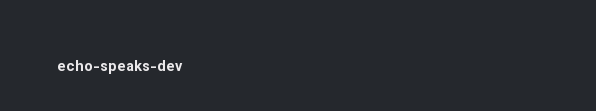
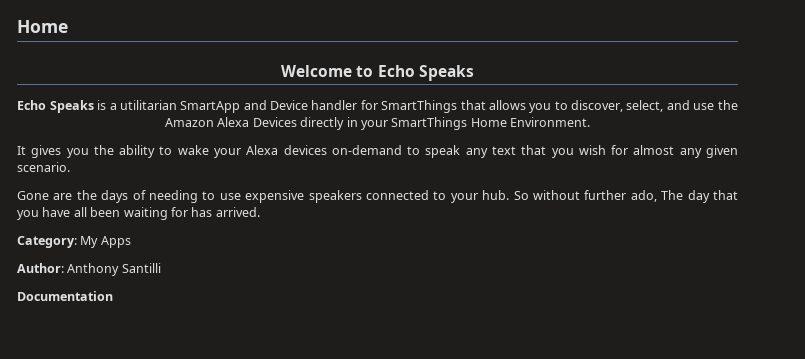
[57,60,183,74] echo-speaks-dev -> [17,20,68,33] [281,65,474,81] [17,100,738,113] [165,117,590,130] [17,145,739,158] [17,162,70,172] [17,190,738,203] [17,207,260,220] [17,236,131,248] [17,263,161,276] [17,291,113,301] Home // Welcome to Echo Speaks // Echo Speaks is a utilitarian SmartApp and Device handler for SmartThings that allows you to discover, select, and use the Amazon Alexa Devices directly in your SmartThings Home Environment. // It gives you the ability to wake your Alexa devices on-demand to speak any text that you wish for almost any given scenario. // Gone are the days of needing to use expensive speakers connected to your hub. So without further ado, The day that you have all been waiting for has arrived. // Category: My Apps // Author: Anthony Santilli // Documentation

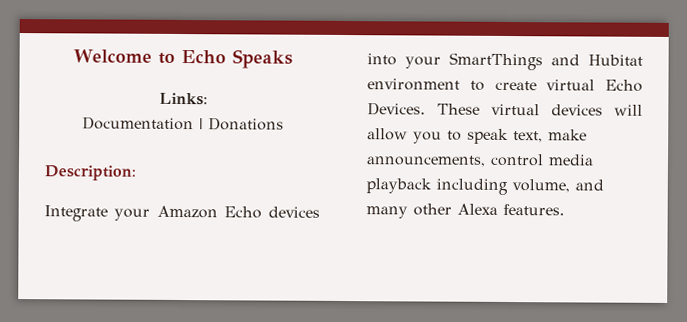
[17,20,68,33] Home // -> (73, 56) none
[17,100,738,113] [165,117,590,130] [17,145,739,158] [17,162,70,172] [17,190,738,203] [17,207,260,220] [17,236,131,248] [17,263,161,276] [17,291,113,301] Echo Speaks is a utilitarian SmartApp and Device handler for SmartThings that allows you to discover, select, and use the Amazon Alexa Devices directly in your SmartThings Home Environment. // It gives you the ability to wake your Alexa devices on-demand to speak any text that you wish for almost any given scenario. // Gone are the days of needing to use expensive speakers connected to your hub. So without further ado, The day that you have all been waiting for has arrived. // Category: My Apps // Author: Anthony Santilli // Documentation -> [158,92,208,106] [82,116,284,131] [44,165,136,181] [44,205,320,222] [367,52,643,71] [367,78,643,92] [367,102,643,116] [367,128,587,145] [366,153,594,167] [366,178,604,196] [366,203,565,219] Links: // Documentation | Donations // Description: // Integrate your Amazon Echo devices into your SmartThings and Hubitat environment to create virtual Echo Devices. These virtual devices will allow you to speak text, make announcements, control media playback including volume, and many other Alexa features.

